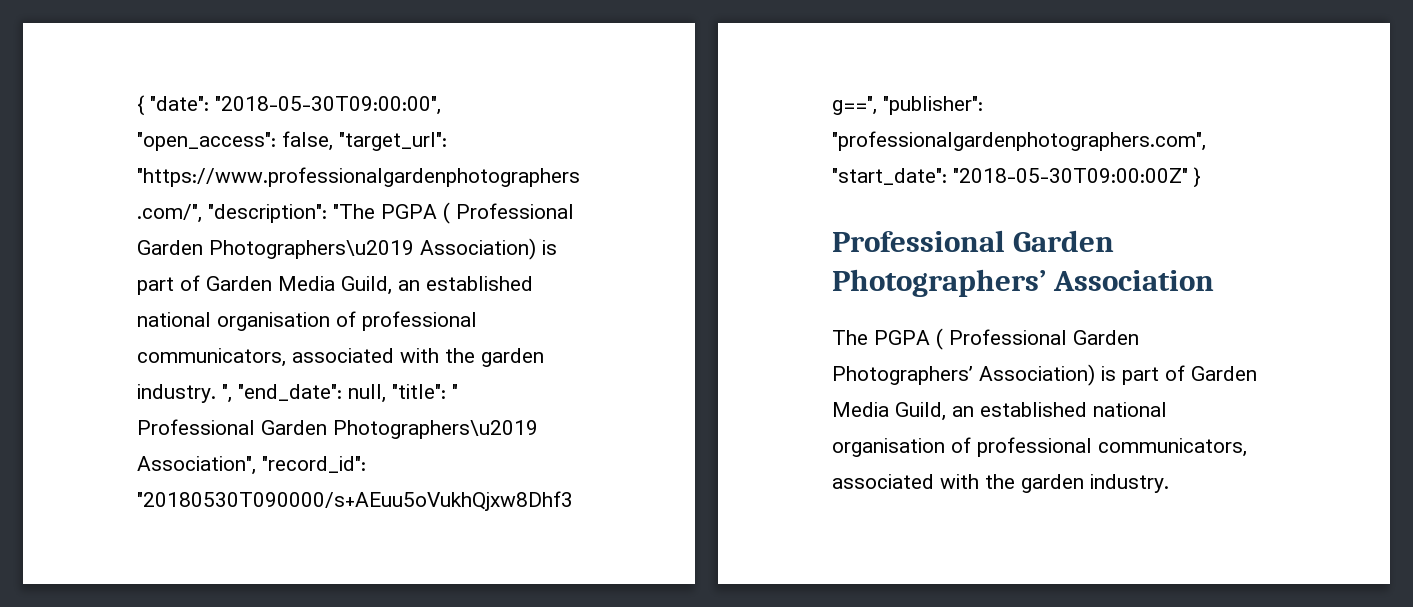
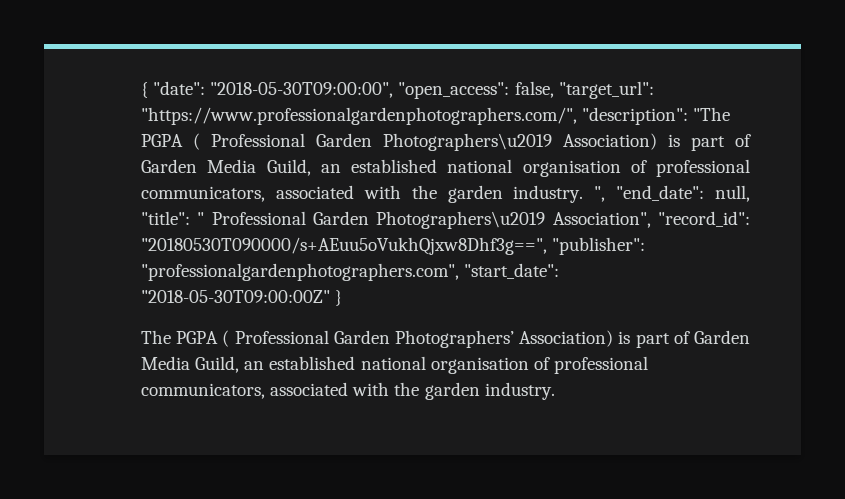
[832,230,1115,252] [832,269,1215,297] // Professional Garden Photographers’ Association -> (343, 298) none

